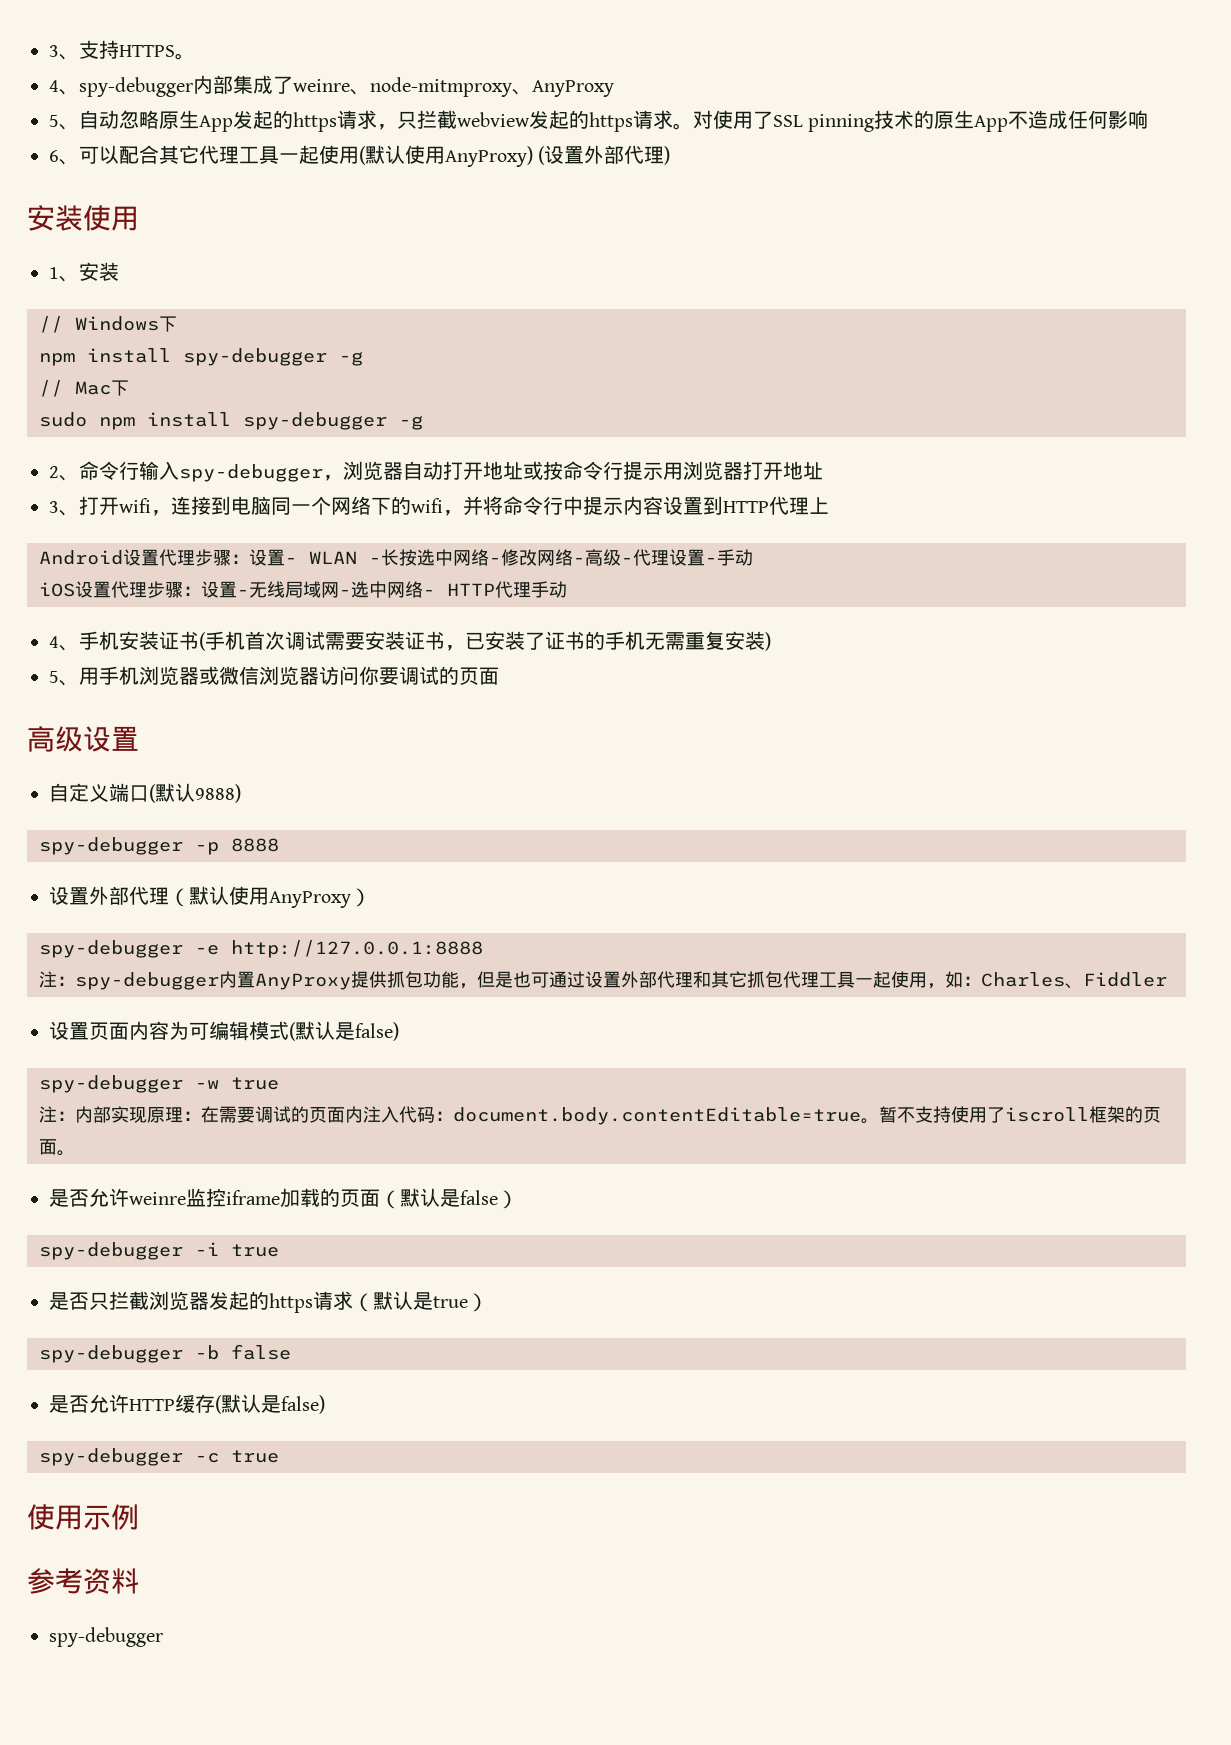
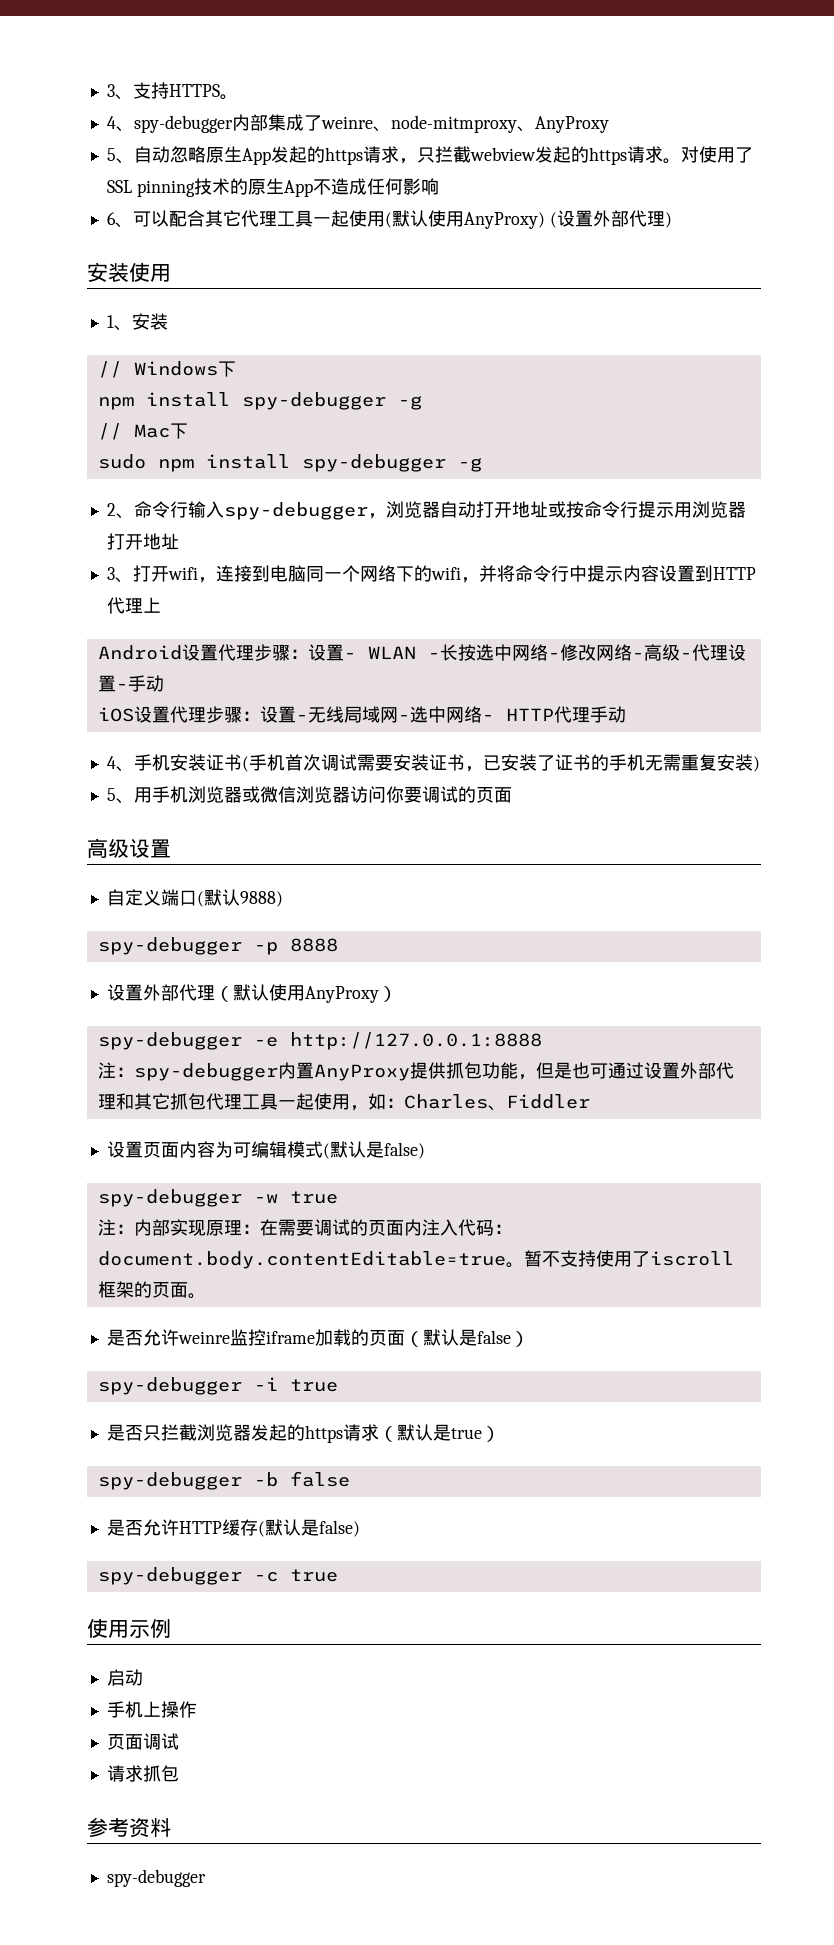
(139, 1517) none -> [106,1669,143,1686] [106,1701,197,1718] [106,1733,179,1750] [106,1765,179,1782] // 启动 // 手机上操作 // 页面调试 // 请求抓包

